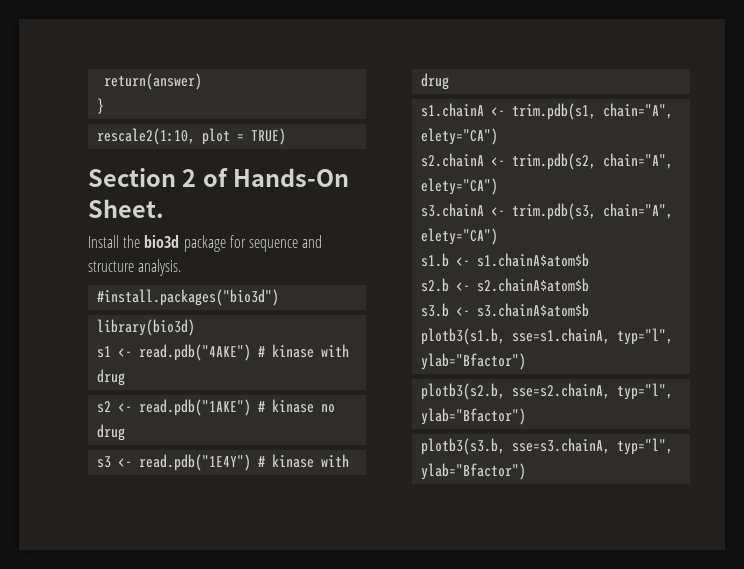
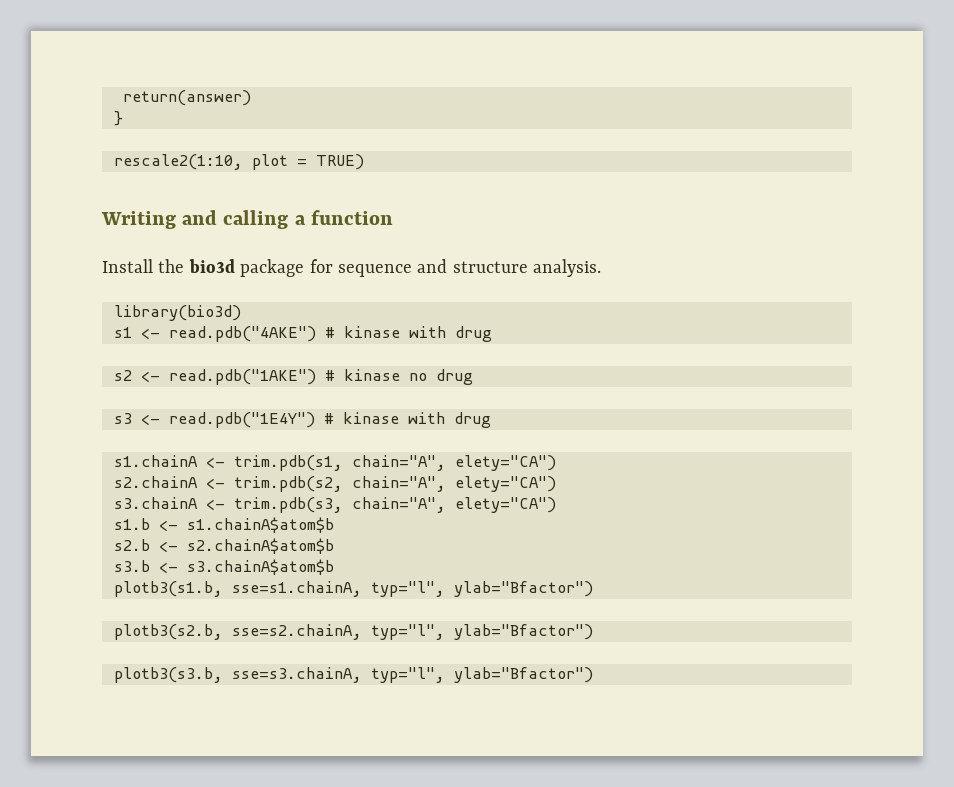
[88,168,350,187] [88,199,164,218] Section 2 of Hands-On Sheet. -> [101,210,393,229] Writing and calling a function
[97,289,280,306] // #install.packages("bio3d") -> (602, 268) none

